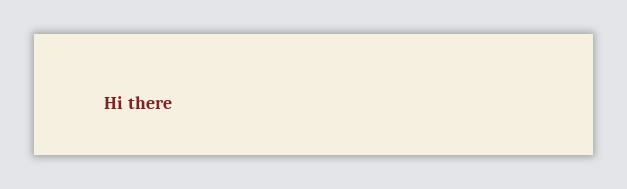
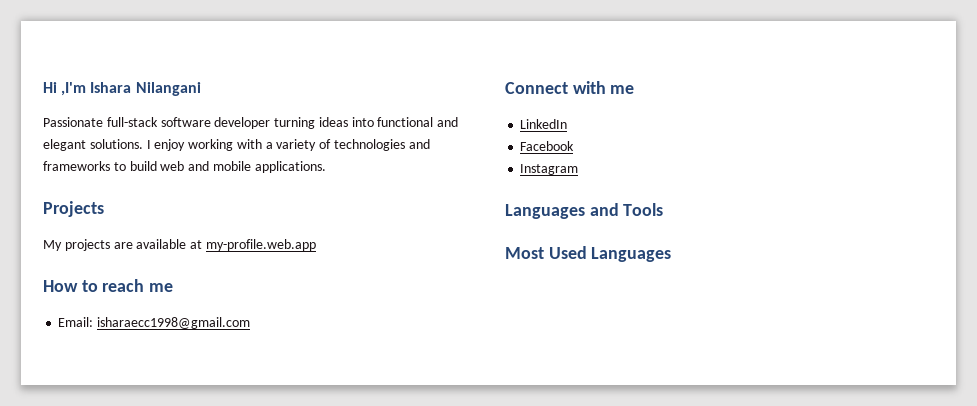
[127,96,172,109] there -> [61,82,201,96] [43,117,459,129] [43,139,430,151] [43,161,326,173] [43,201,104,217] [43,239,316,251] [43,279,174,292] [58,317,251,329] [505,81,635,94] [520,119,568,129] [520,141,575,151] [520,164,579,175] [505,203,664,219] [505,246,672,262] ,I'm Ishara Nilangani // Passionate full-stack software developer turning ideas into functional and elegant solutions. I enjoy working with a variety of technologies and frameworks to build web and mobile applications. // Projects // My projects are available at my-profile.web.app // How to reach me // Email: isharaecc1998@gmail.com // Connect with me // LinkedIn // Facebook // Instagram // Languages and Tools // Most Used Languages

